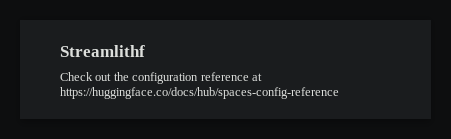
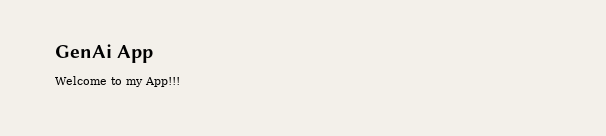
[60,45,145,57] [60,72,262,84] [60,87,339,99] Streamlithf // Check out the configuration reference at https://huggingface.co/docs/hub/spaces-config-reference -> [55,44,154,63] [55,76,180,87] GenAi App // Welcome to my App!!!

